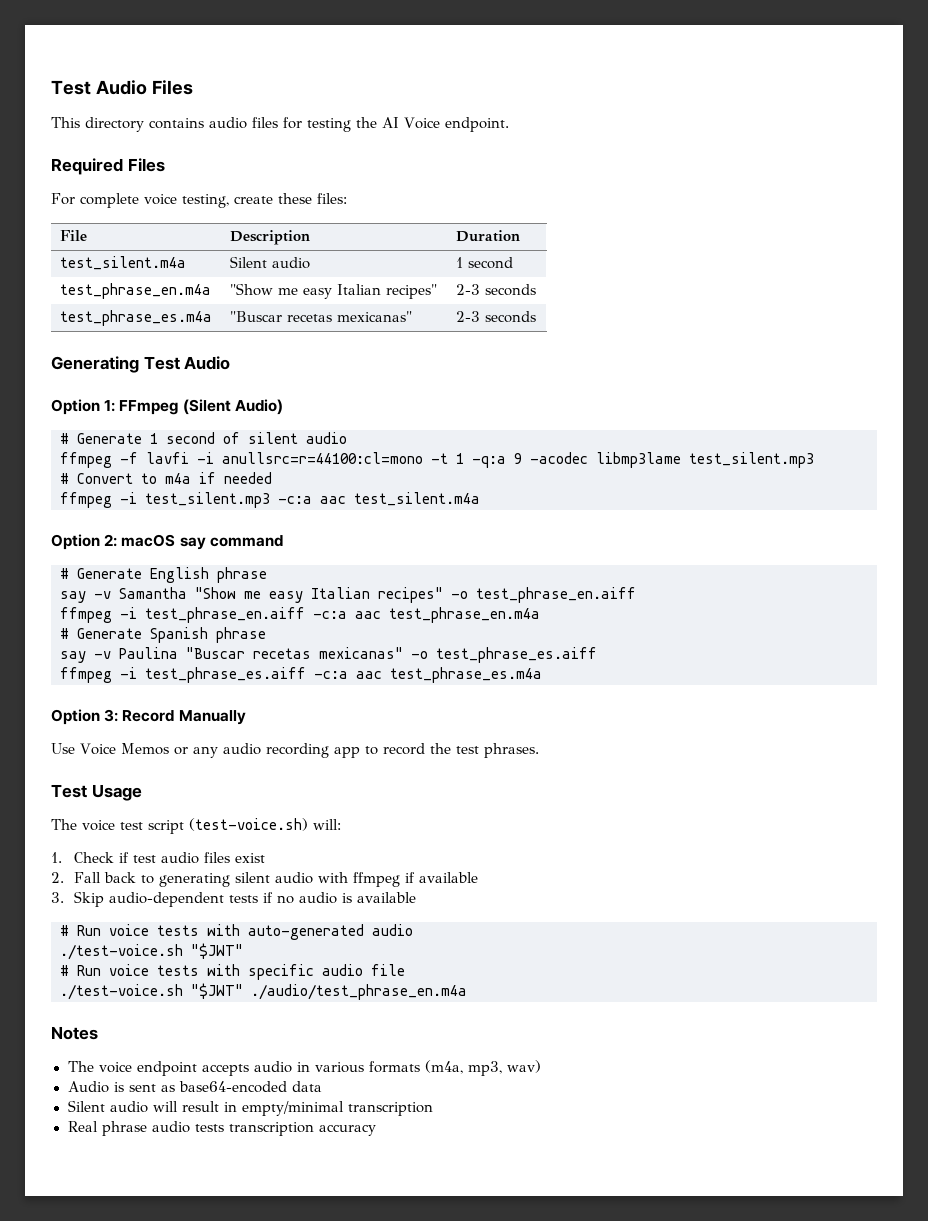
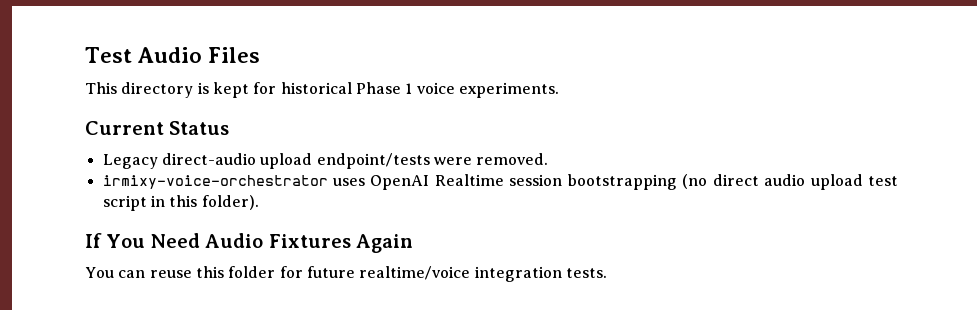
[149,117,509,132] [51,158,165,175] [51,193,347,208] [59,230,87,241] [229,230,310,245] [455,230,520,242] [59,256,186,270] [229,256,310,269] [455,257,513,269] [59,283,211,299] [229,283,437,299] [455,284,536,296] [59,310,212,326] [229,311,412,322] [455,311,536,323] [51,356,231,373] [51,399,283,415] [60,432,347,444] [60,452,814,468] [60,472,272,484] [60,492,480,508] [51,534,283,550] [60,567,267,583] [60,587,636,603] [60,607,540,623] [60,627,266,643] [60,647,597,663] [60,667,542,683] [51,709,246,725] [51,743,539,758] [51,784,142,801] [51,818,341,834] [51,852,266,864] [51,872,479,887] [51,891,417,907] [60,924,413,940] [60,943,243,960] [60,964,405,980] [60,983,467,1000] [51,1026,98,1040] [67,1060,541,1076] [67,1081,322,1093] [67,1100,433,1116] [67,1121,376,1136] contains audio files for testing the AI Voice endpoint. // Required Files // For complete voice testing, create these files: // File | Description | Duration // test_silent.m4a | Silent audio | 1 second // test_phrase_en.m4a | "Show me easy Italian recipes" | 2-3 seconds // test_phrase_es.m4a | "Buscar recetas mexicanas" | 2-3 seconds // Generating Test Audio // Option 1: FFmpeg (Silent Audio) // # Generate 1 second of silent audio // ffmpeg -f lavfi -i anullsrc=r=44100:cl=mono -t 1 -q:a 9 -acodec libmp3lame test_silent.mp3 // # Convert to m4a if needed // ffmpeg -i test_silent.mp3 -c:a aac test_silent.m4a // Option 2: macOS say command // # Generate English phrase // say -v Samantha "Show me easy Italian recipes" -o test_phrase_en.aiff // ffmpeg -i test_phrase_en.aiff -c:a aac test_phrase_en.m4a // # Generate Spanish phrase // say -v Paulina "Buscar recetas mexicanas" -o test_phrase_es.aiff // ffmpeg -i test_phrase_es.aiff -c:a aac test_phrase_es.m4a // Option 3: Record Manually // Use Voice Memos or any audio recording app to record the test phrases. // Test Usage // The voice test script (test-voice.sh) will: // 1. Check if test audio files exist // 2. Fall back to generating silent audio with ffmpeg if available // 3. Skip audio-dependent tests if no audio is available // # Run voice tests with auto-generated audio // ./test-voice.sh "$JWT" // # Run voice tests with specific audio file // ./test-voice.sh "$JWT" ./audio/test_phrase_en.m4a // Notes // The voice endpoint accepts audio in various formats (m4a, mp3, wav) // Audio is sent as base64-encoded data // Silent audio will result in empty/minimal transcription // Real phrase audio tests transcription accuracy -> [197,82,559,98] [85,121,230,135] [102,153,549,169] [102,174,898,190] [102,195,259,211] [85,233,413,253] [85,266,607,282] is kept for historical Phase 1 voice experiments. // Current Status // Legacy direct-audio upload endpoint/tests were removed. // irmixy-voice-orchestrator uses OpenAI Realtime session bootstrapping (no direct audio upload test script in this folder). // If You Need Audio Fixtures Again // You can reuse this folder for future realtime/voice integration tests.

